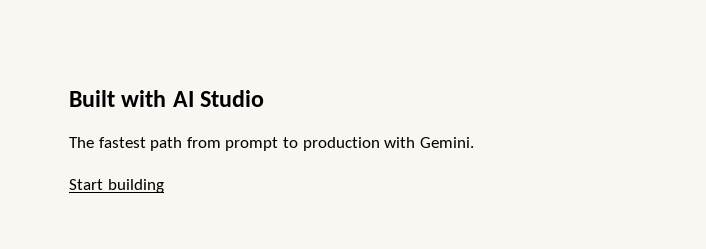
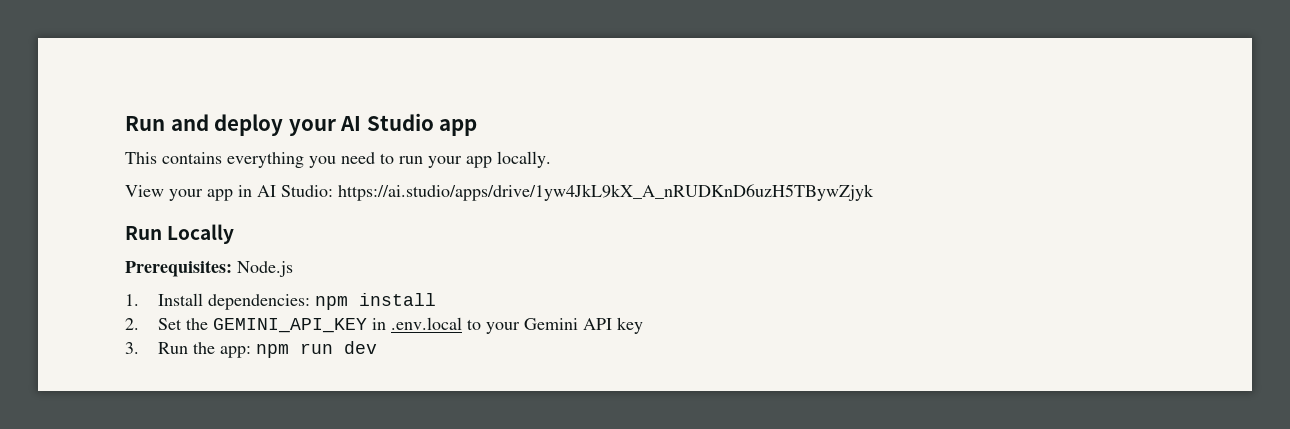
[69,90,265,107] [69,137,474,151] [69,179,164,193] Built with AI Studio // The fastest path from prompt to production with Gemini. // Start building -> [125,113,478,136] [125,151,551,168] [125,184,874,201] [125,224,235,244] [125,260,293,277] [125,293,436,310] [125,317,643,334] [125,341,377,358] Run and deploy your AI Studio app // This contains everything you need to run your app locally. // View your app in AI Studio: https://ai.studio/apps/drive/1yw4JkL9kX_A_nRUDKnD6uzH5TBywZjyk // Run Locally // Prerequisites: Node.js // 1. Install dependencies: npm install // 2. Set the GEMINI_API_KEY in .env.local to your Gemini API key // 3. Run the app: npm run dev

